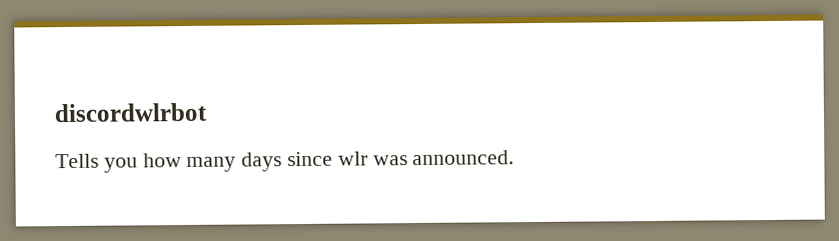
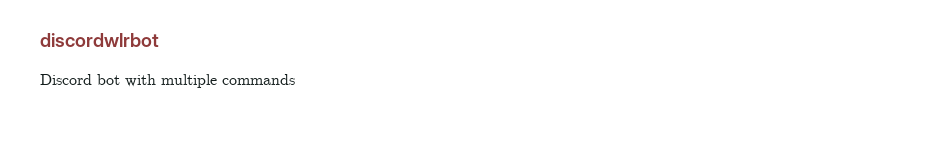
[55,150,515,173] Tells you how many days since wlr was announced. -> [40,74,295,88] Discord bot with multiple commands

